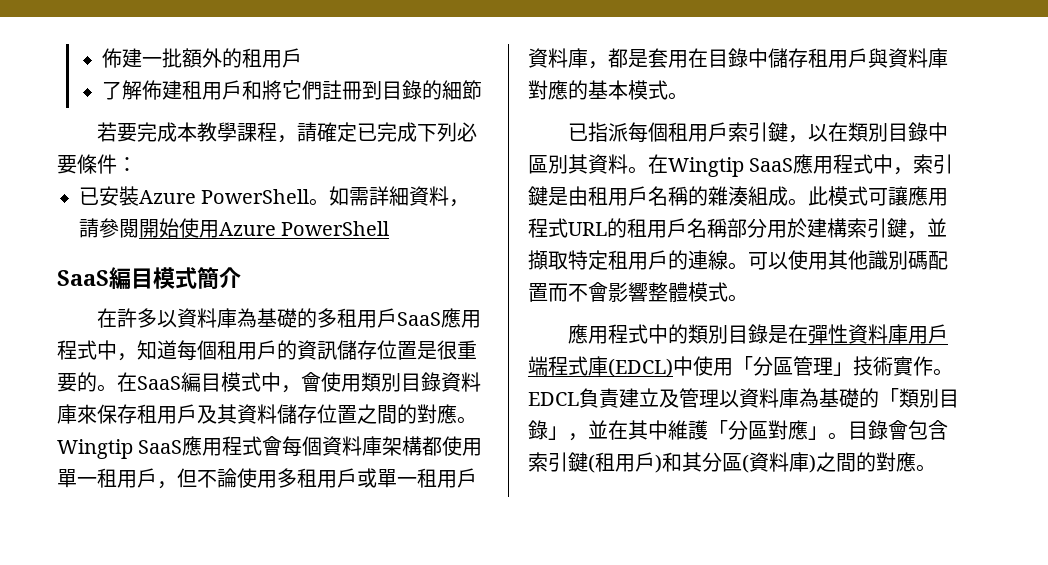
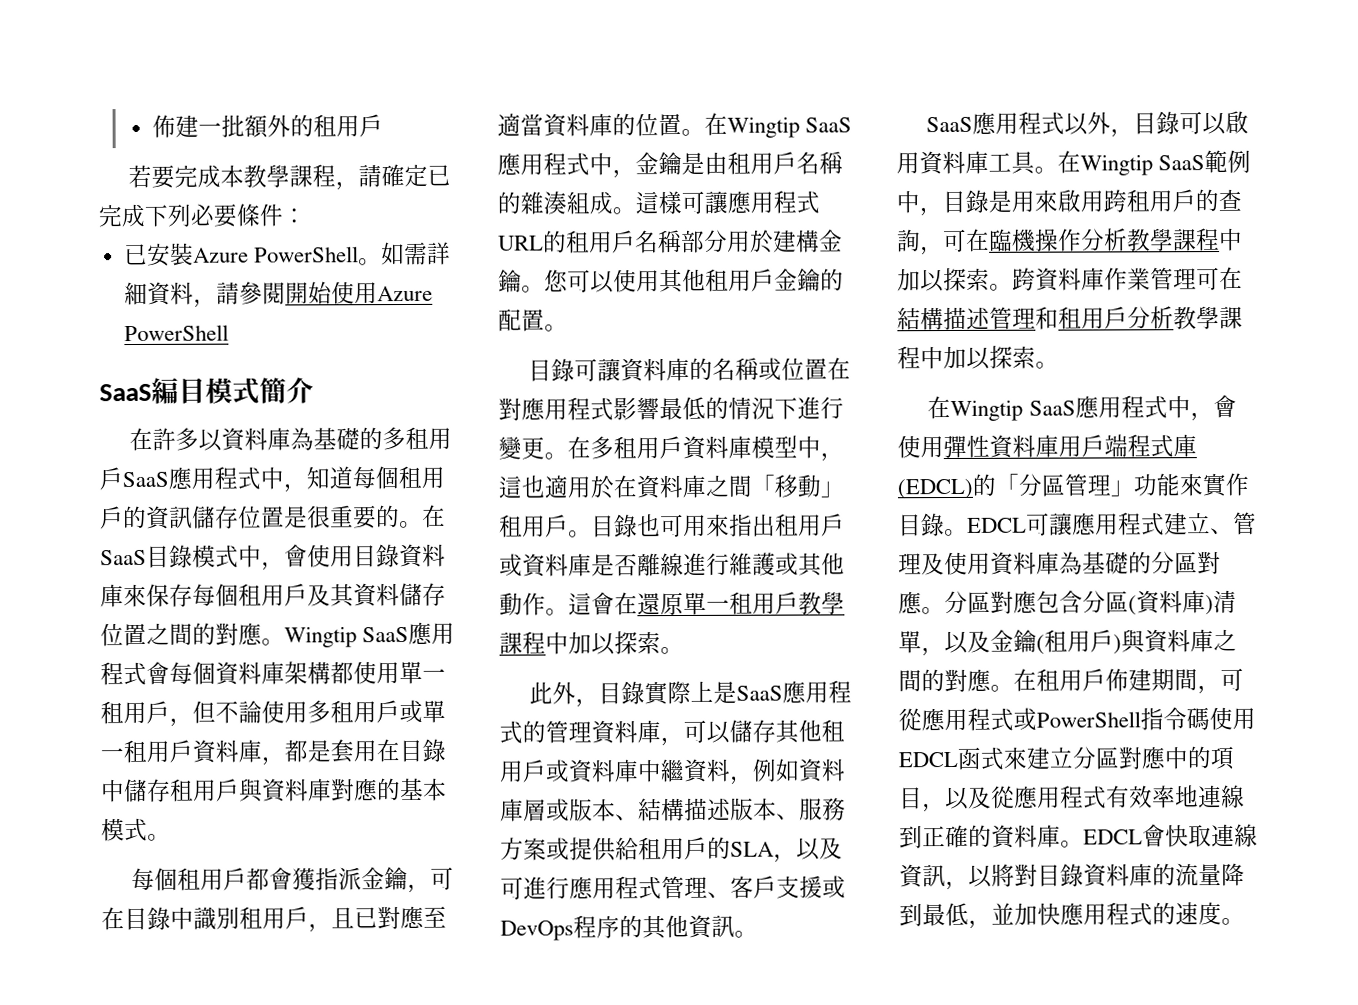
[101,80,482,100] // 了解佈建租用戶和將它們註冊到目錄的細節 -> (384, 126) none
[181,372,221,392] 編目 -> [146,544,193,568] 目錄
[361,372,401,392] 類別 -> (354, 556) none
(137, 414) none -> [192,583,239,607] 每個
[568,122,949,143] [528,154,628,174] 已指派每個租用戶索引鍵，以在類別目錄中區別其資料 -> [131,866,455,893] [101,905,447,933] [497,112,682,138] 每個租用戶都會獲指派金鑰，可在目錄中識別租用戶，且已對應至適當資料庫的位置
[913,154,954,174] [528,186,548,206] 索引鍵 -> [635,151,682,176] 金鑰
[808,186,868,206] 此模式 -> [635,190,682,215] 這樣
[847,218,947,239] [528,250,948,270] [528,282,748,302] [568,324,809,344] 索引鍵，並擷取特定租用戶的連線。可以使用其他識別碼配置而不會影響整體模式。 // 應用程式中的類別目錄是在 -> [819,229,843,252] [498,268,844,294] [498,308,568,332] [528,357,852,383] [498,396,844,421] [498,435,844,462] [498,474,844,500] [499,513,845,538] [499,552,845,578] [499,591,845,616] [499,631,684,656] [529,680,853,708] [499,719,845,747] [499,758,846,785] [500,797,846,822] [500,836,843,863] [500,875,846,900] [500,914,758,941] [926,110,1250,138] [896,149,1252,176] [896,188,1242,217] [896,227,1243,256] [897,266,1243,293] [897,305,1243,331] [897,345,1059,370] [927,394,1237,422] [897,435,944,459] 金鑰。您可以使用其他租用戶金鑰的配置。 // 目錄可讓資料庫的名稱或位置在對應用程式影響最低的情況下進行變更。在多租用戶資料庫模型中，這也適用於在資料庫之間「移動」租用戶。目錄也可用來指出租用戶或資料庫是否離線進行維護或其他動作。這會在還原單一租用戶教學課程中加以探索。 // 此外，目錄實際上是SaaS應用程式的管理資料庫，可以儲存其他租用戶或資料庫中繼資料，例如資料庫層或版本、結構描述版本、服務方案或提供給租用戶的SLA，以及可進行應用程式管理、客戶支援或DevOps程序的其他資訊。 // SaaS應用程式以外，目錄可以啟用資料庫工具。在Wingtip SaaS範例中，目錄是用來啟用跨租用戶的查詢，可在臨機操作分析教學課程中加以探索。跨資料庫作業管理可在結構描述管理和租用戶分析教學課程中加以探索。 // 在Wingtip SaaS應用程式中，會使用
[673,356,733,376] 中使用 -> [972,473,996,496] 的
[853,356,953,376] [528,388,959,408] [528,420,948,441] [528,452,702,473] 技術實作。EDCL負責建立及管理以資料庫為基礎的「類別目錄」，並在其中維護「分區對應」。目錄會包含索引鍵(租用戶)和其 -> [1133,472,1249,498] [898,511,1257,537] [898,551,1221,576] [898,590,1083,615] 功能來實作目錄。EDCL可讓應用程式建立、管理及使用資料庫為基礎的分區對應。分區對應包含
[816,452,916,472] 之間的對應 -> [1213,589,1237,614] [898,628,1237,657] [898,667,1244,695] [898,706,1256,732] [898,745,1234,771] [899,784,1245,813] [899,823,1258,849] [899,862,1245,891] [899,902,1222,929] 清單，以及金鑰(租用戶)與資料庫之間的對應。在租用戶佈建期間，可從應用程式或PowerShell指令碼使用EDCL函式來建立分區對應中的項目，以及從應用程式有效率地連線到正確的資料庫。EDCL會快取連線資訊，以將對目錄資料庫的流量降到最低，並加快應用程式的速度

